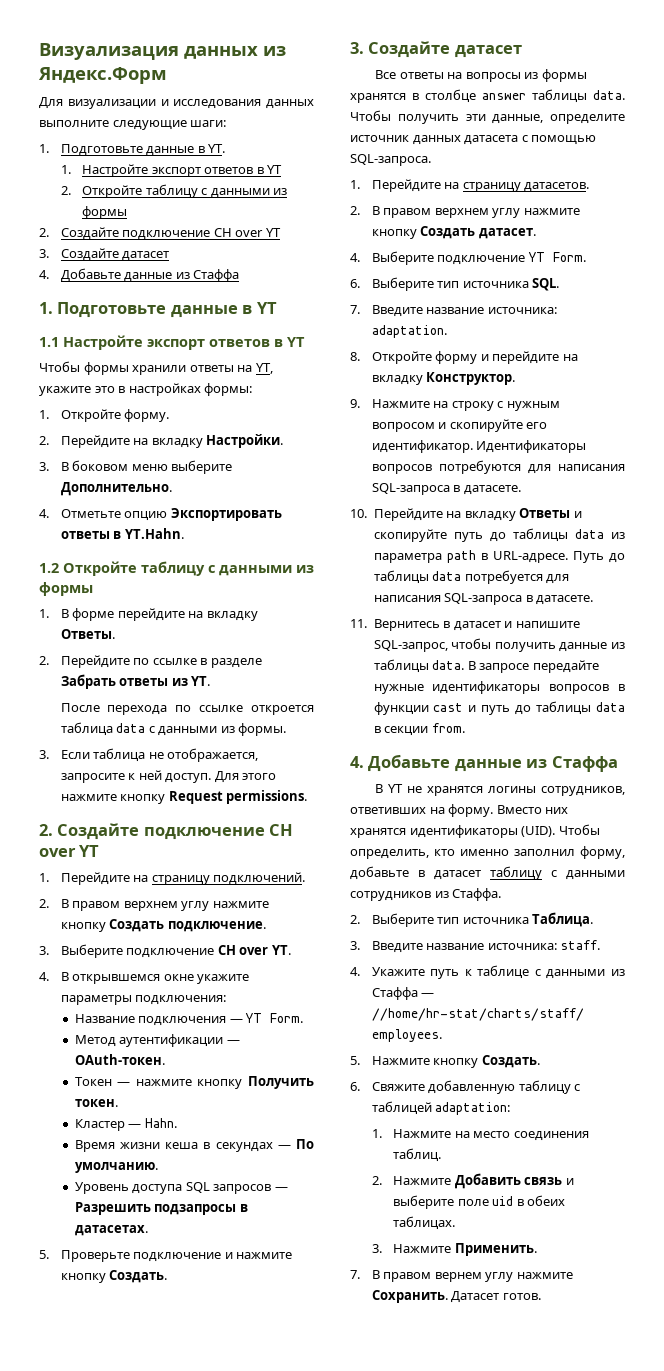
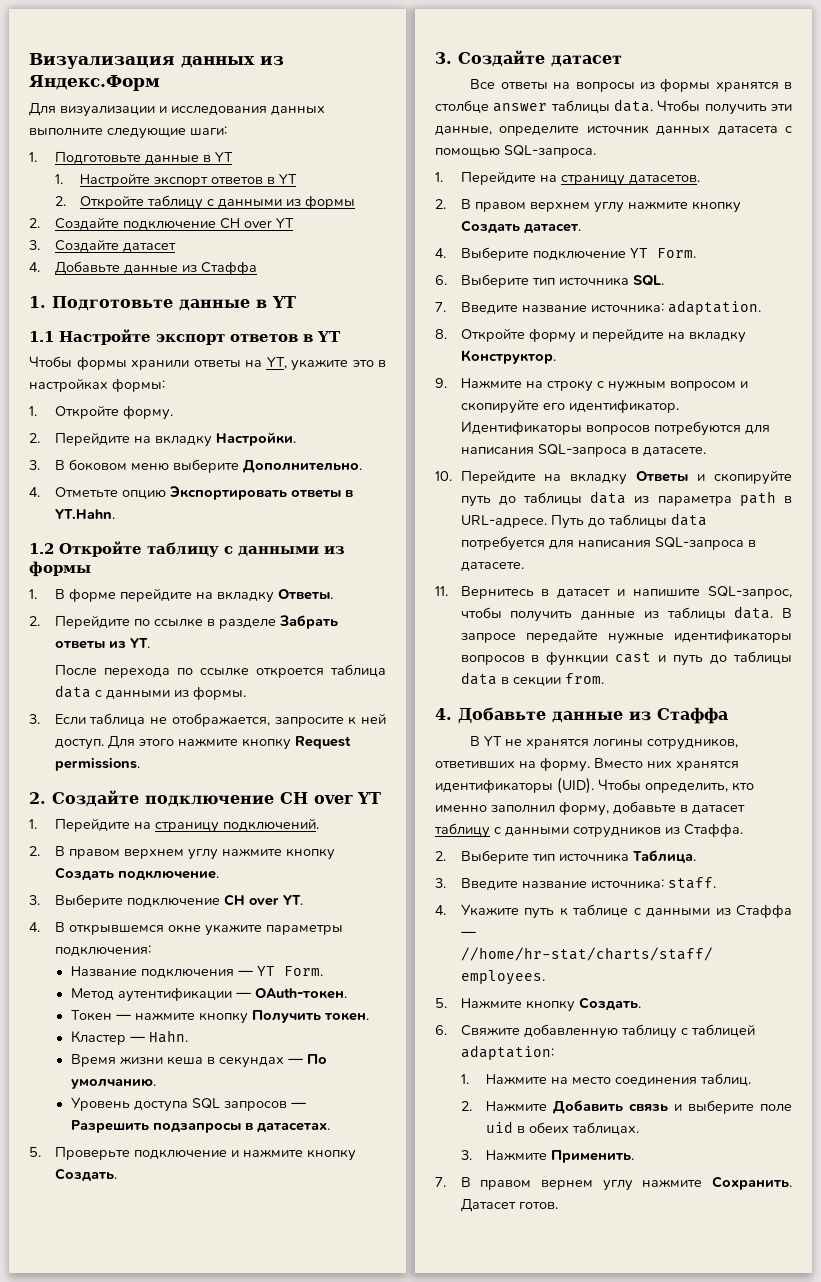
[208,144,226,153] YT. -> [214,152,233,162] YT

